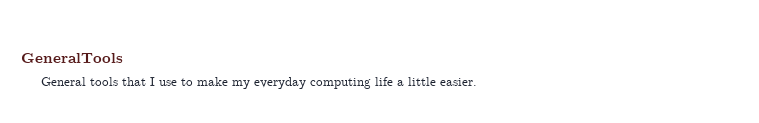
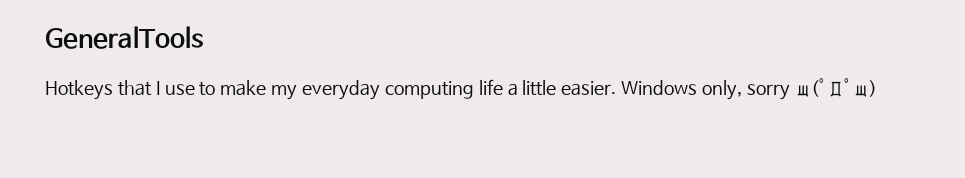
[40,77,118,86] General tools -> [45,80,113,100] Hotkeys
(477, 82) none -> [621,78,877,100] Windows only, sorry щ(ﾟДﾟщ)

